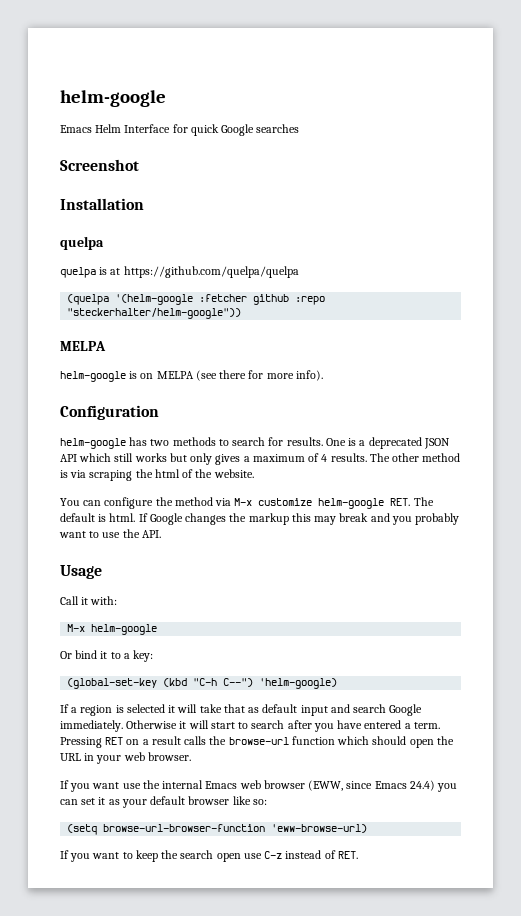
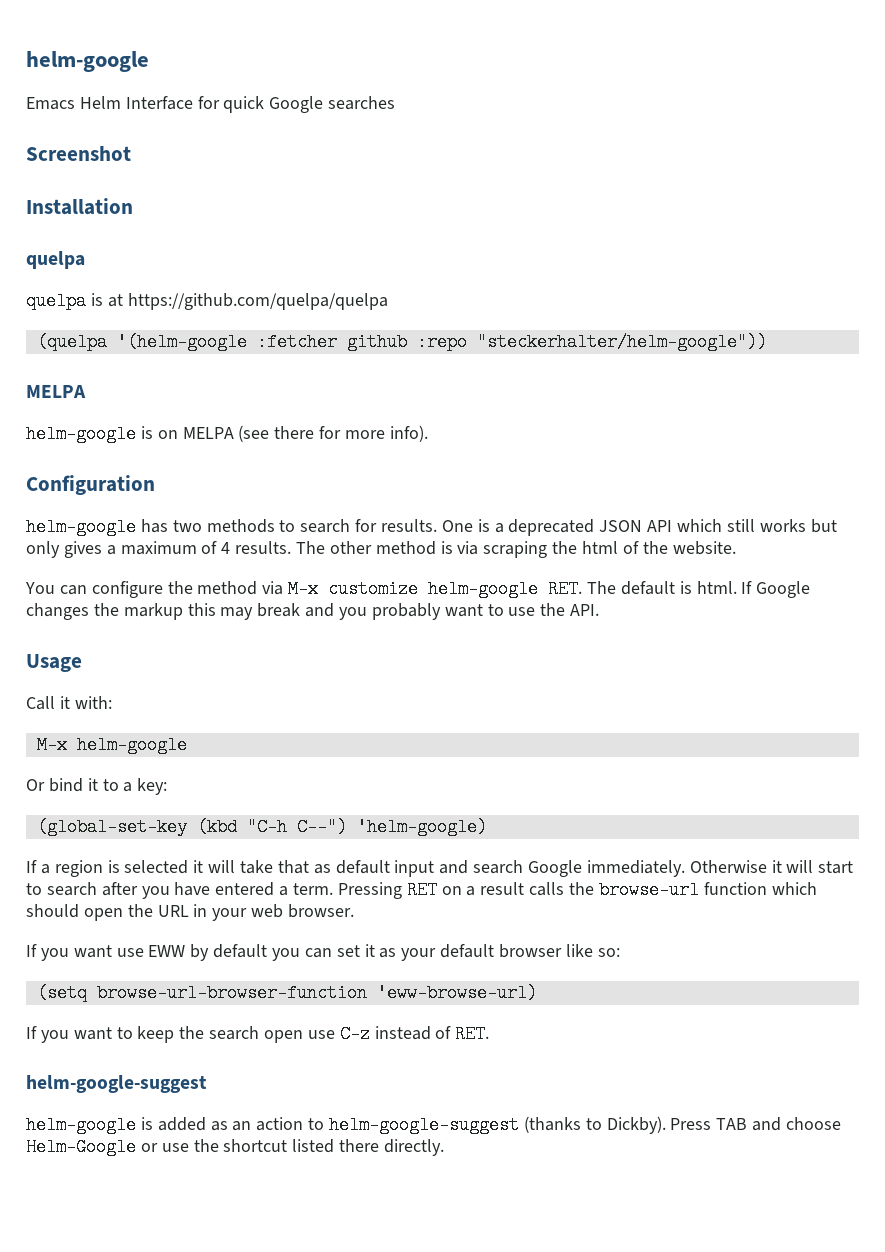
[142,780,435,791] the internal Emacs web browser (EWW, since Emacs 24.4) -> [148,944,268,961] EWW by default
(358, 855) none -> [26,1075,207,1093] [26,1116,842,1134] [26,1138,445,1156] // helm-google-suggest // helm-google is added as an action to helm-google-suggest (thanks to Dickby). Press TAB and choose Helm-Google or use the shortcut listed there directly.

